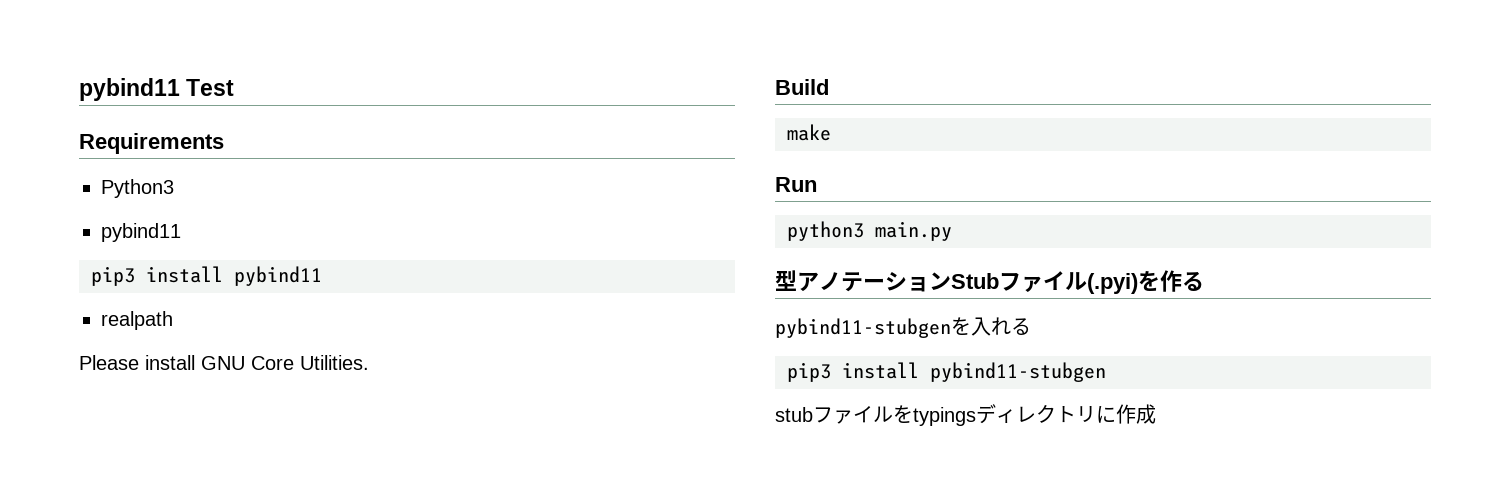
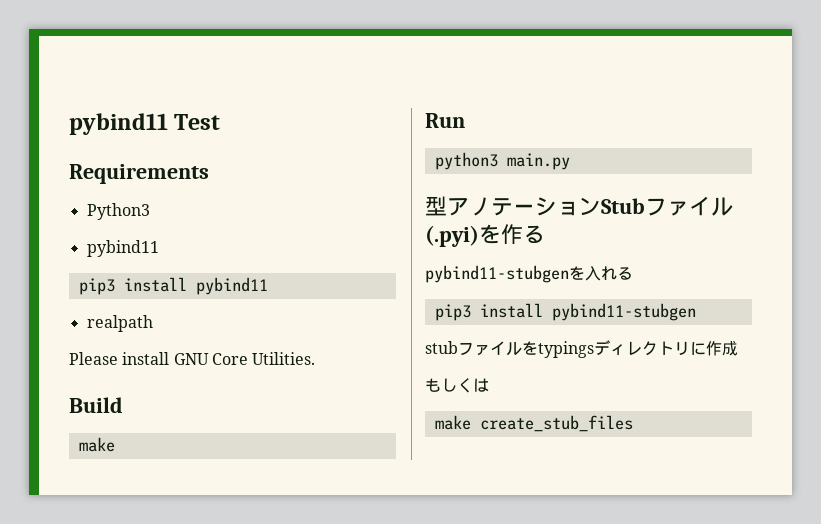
(1156, 414) none -> [425,378,489,393] [434,415,633,432] // もしくは // make create_stub_files

